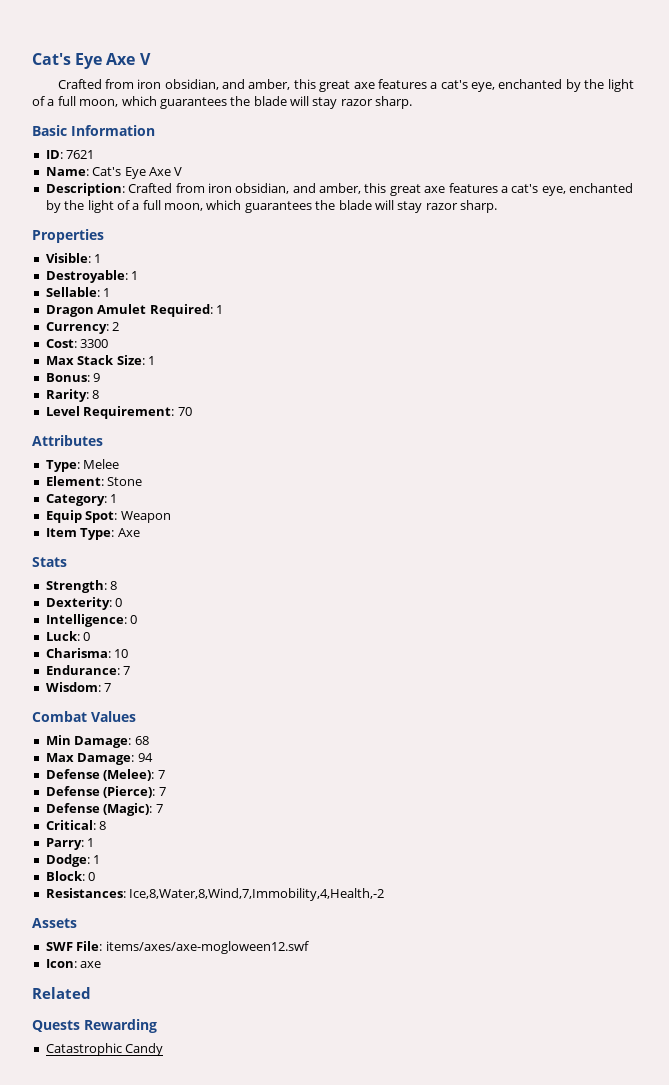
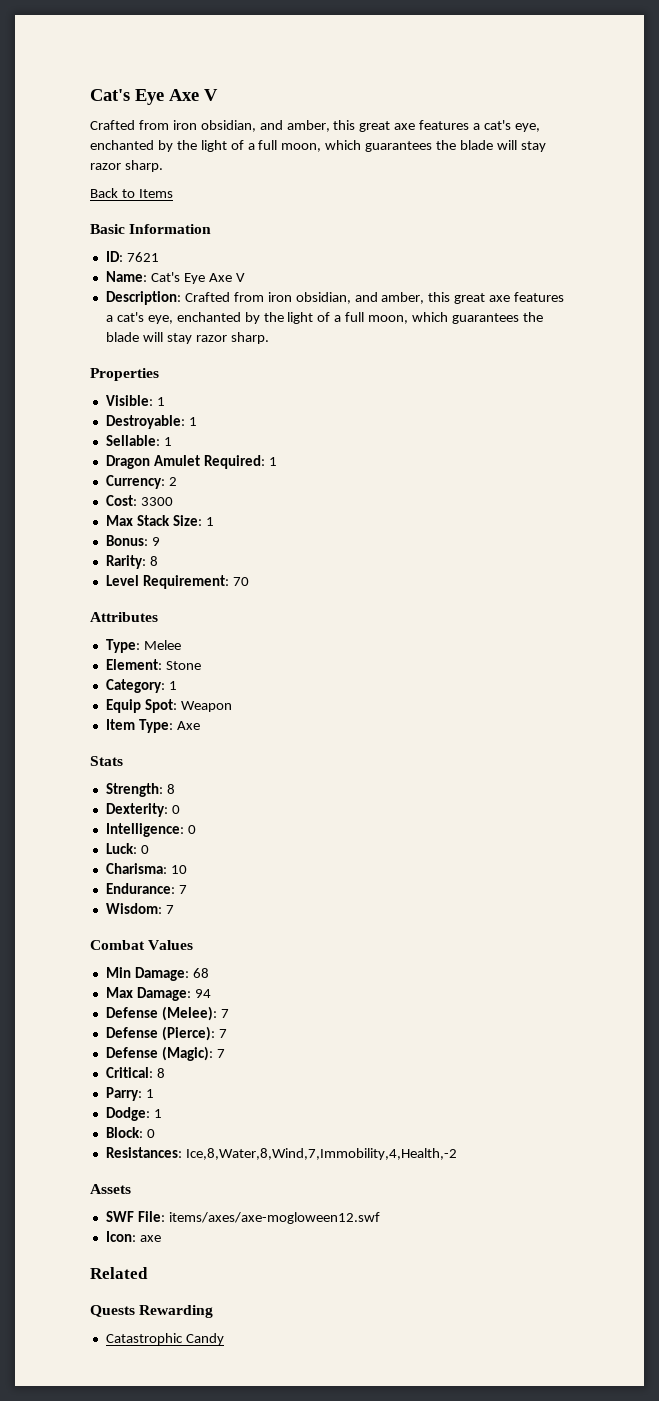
(413, 102) none -> [90,188,173,198] // Back to Items

